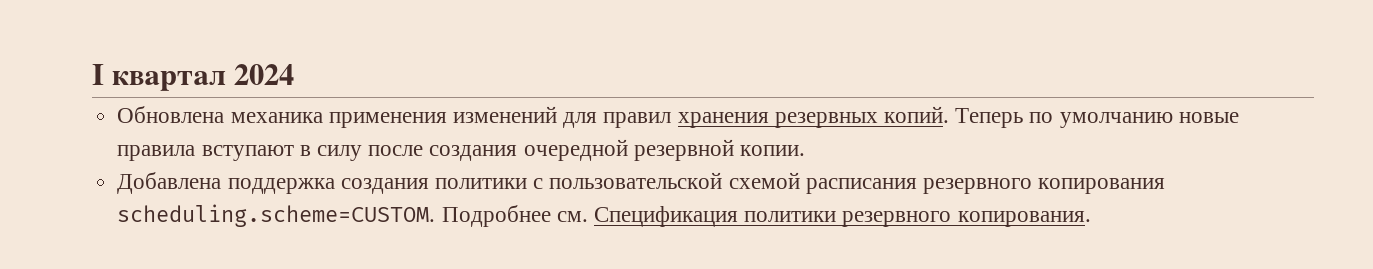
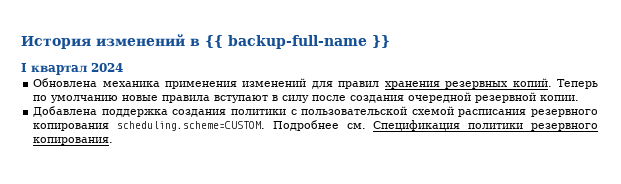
(92, 74) none -> [21,34,390,49] История изменений в {{ backup-full-name }} //

